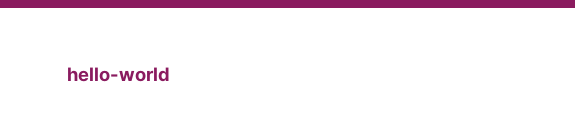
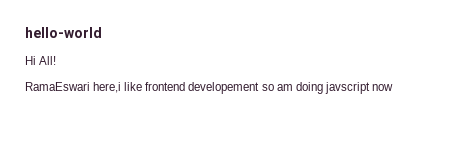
(170, 74) none -> [25,56,57,65] [25,82,393,94] // Hi All! // RamaEswari here,i like frontend developement so am doing javscript now

